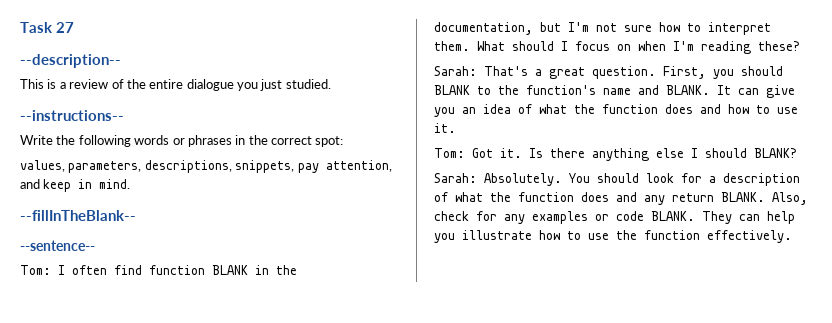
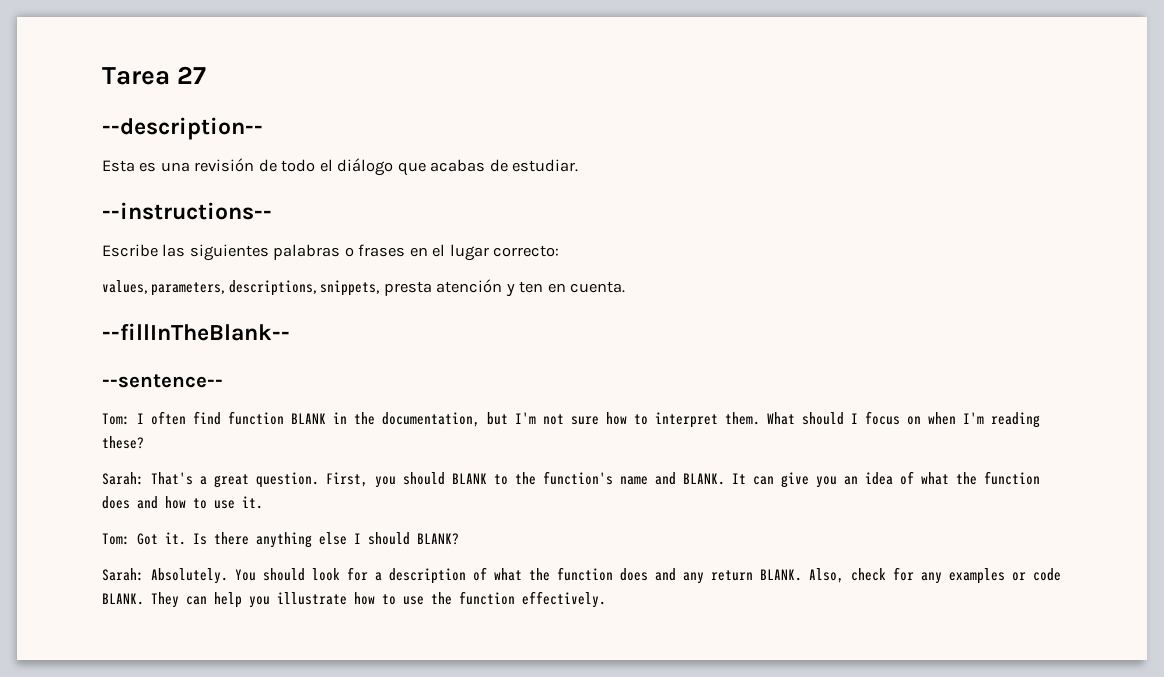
[20,22,53,33] Task -> [102,67,170,85] Tarea
[20,79,331,91] [20,110,124,121] [20,135,344,147] [20,160,392,173] [20,179,131,192] This is a review of the entire dialogue you just studied. // --instructions-- // Write the following words or phrases in the correct spot: // values, parameters, descriptions, snippets, pay attention, and keep in mind. -> [102,158,579,176] [102,202,272,220] [102,244,560,261] [102,279,626,297] Esta es una revisión de todo el diálogo que acabas de estudiar. // --instructions-- // Escribe las siguientes palabras o frases en el lugar correcto: // values, parameters, descriptions, snippets, presta atención y ten en cuenta.

